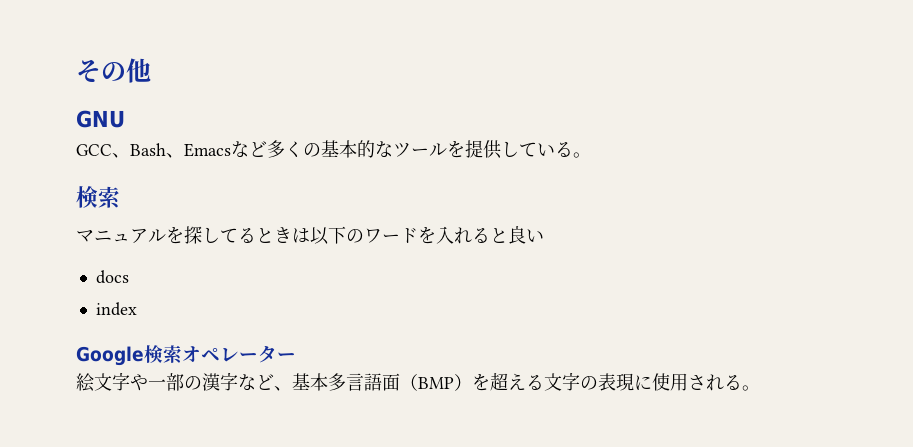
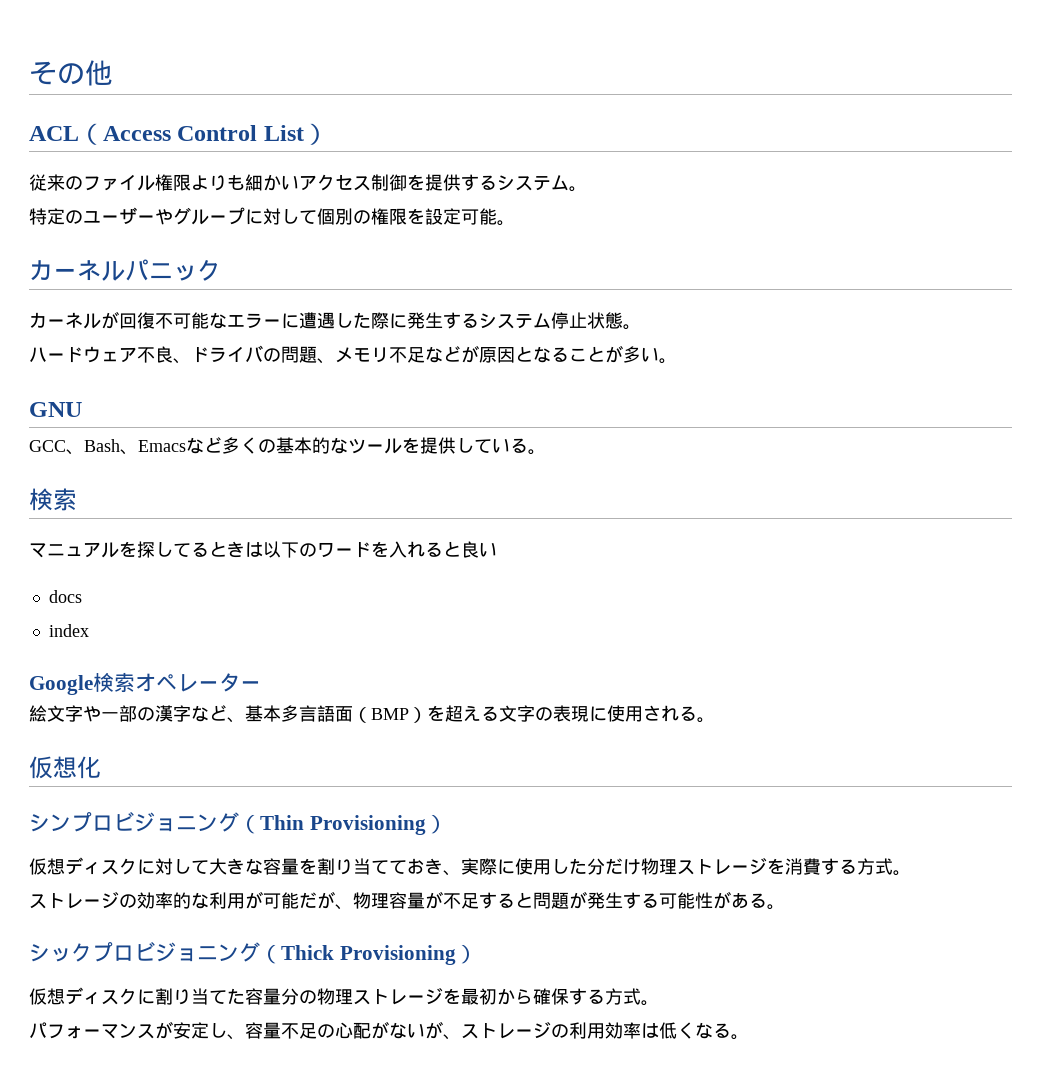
(151, 70) none -> [29,123,328,145] [29,174,587,192] [29,207,515,226] [29,259,221,281] [29,311,641,330] [29,345,677,364] // ACL（Access Control List） // 従来のファイル権限よりも細かいアクセス制御を提供するシステム。 // 特定のユーザーやグループに対して個別の権限を設定可能。 // カーネルパニック // カーネルが回復不可能なエラーに遭遇した際に発生するシステム停止状態。 // ハードウェア不良、ドライバの問題、メモリ不足などが原因となることが多い。
(760, 388) none -> [29,756,101,779] [29,812,447,835] [29,857,911,876] [29,891,785,910] [29,942,477,965] [29,987,659,1006] [29,1021,749,1040] // 仮想化 // シンプロビジョニング（Thin Provisioning） // 仮想ディスクに対して大きな容量を割り当てておき、実際に使用した分だけ物理ストレージを消費する方式。 // ストレージの効率的な利用が可能だが、物理容量が不足すると問題が発生する可能性がある。 // シックプロビジョニング（Thick Provisioning） // 仮想ディスクに割り当てた容量分の物理ストレージを最初から確保する方式。 // パフォーマンスが安定し、容量不足の心配がないが、ストレージの利用効率は低くなる。

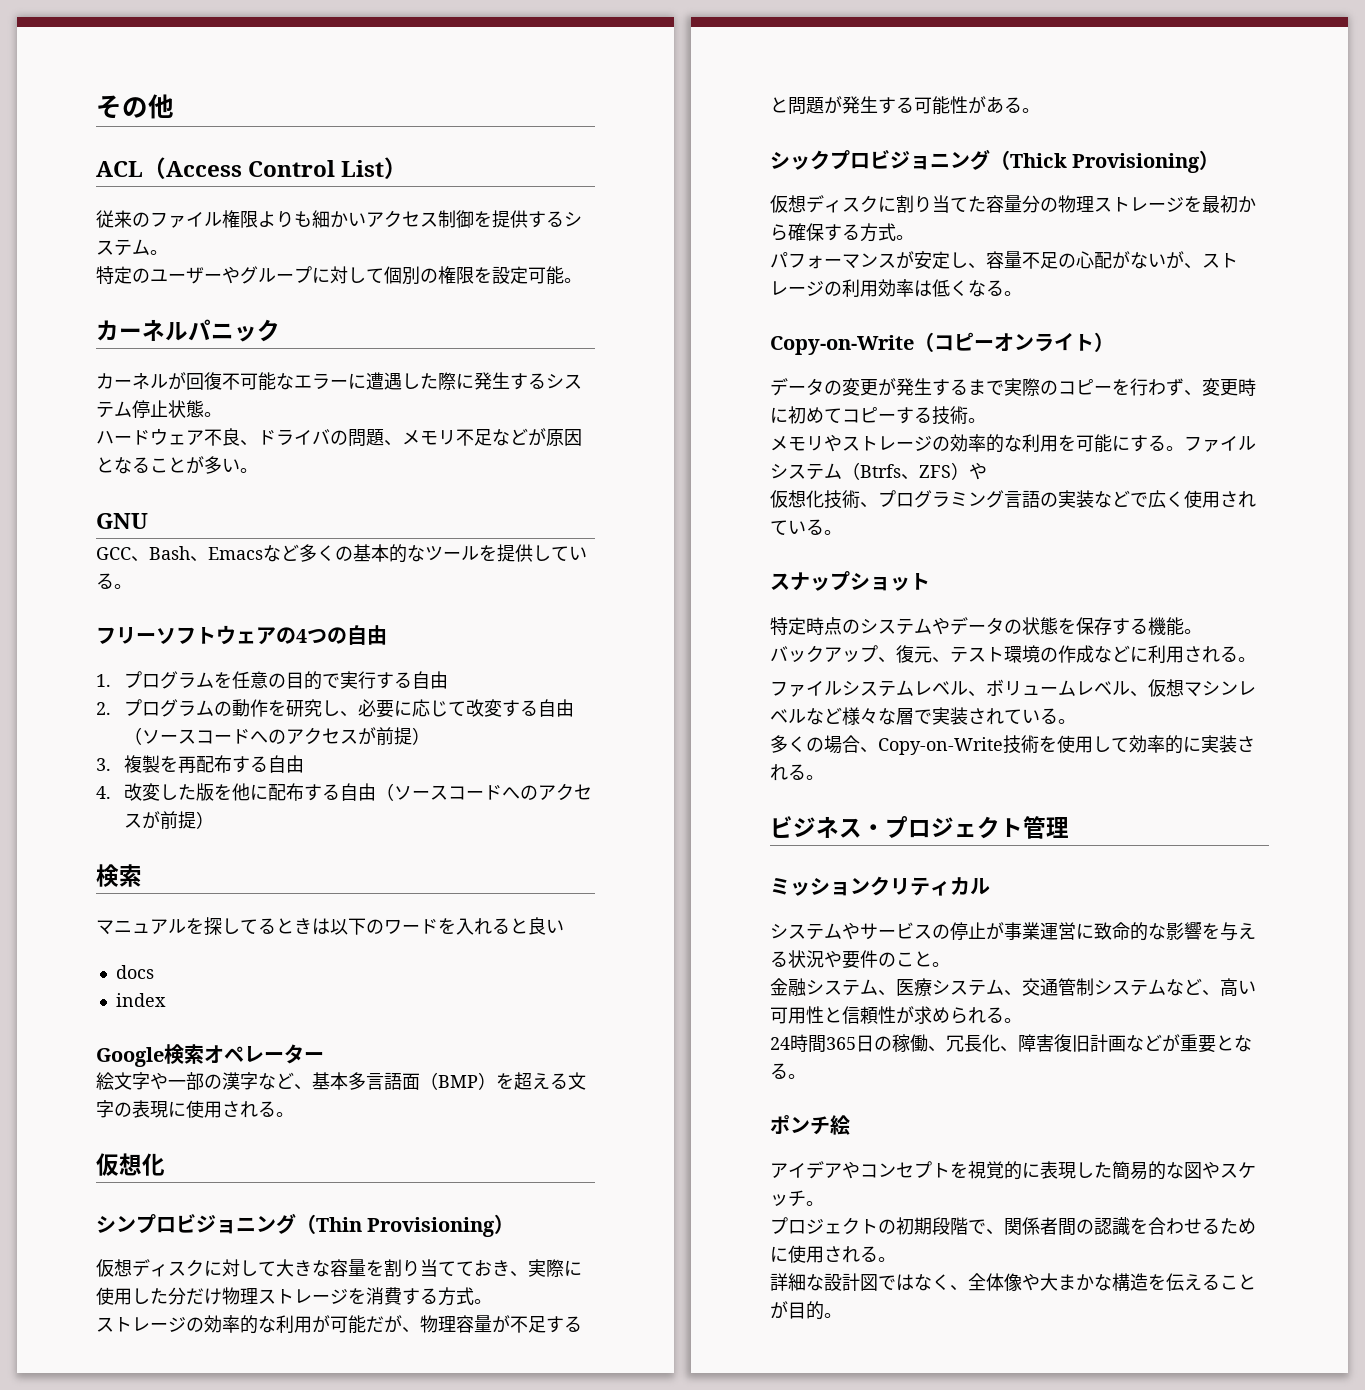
(546, 452) none -> [96,625,387,645] [96,671,449,690] [96,699,575,718] [124,727,431,745] [96,755,305,774] [96,783,593,801] [124,811,215,829] // フリーソフトウェアの4つの自由 // 1.プログラムを任意の目的で実行する自由 // 2.プログラムの動作を研究し、必要に応じて改変する自由（ソースコードへのアクセスが前提） // 3.複製を再配布する自由 // 4.改変した版を他に配布する自由（ソースコードへのアクセスが前提）
(749, 1037) none -> [770,332,1114,355] [770,378,1256,397] [770,406,986,425] [770,434,1256,453] [770,462,987,480] [770,490,1256,509] [770,519,842,535] [770,571,930,591] [770,617,1202,636] [770,645,1256,663] [770,679,1256,697] [770,707,1076,725] [770,735,1255,755] [770,764,824,781] [770,816,1069,839] [770,876,990,896] [770,922,1256,941] [770,950,950,969] [770,978,1256,997] [770,1006,1022,1024] [770,1034,1252,1053] [770,1063,806,1079] [770,1115,850,1135] [770,1161,1256,1180] [770,1190,824,1206] [770,1217,1256,1236] [770,1245,896,1263] [770,1273,1256,1291] [770,1301,842,1320] // Copy-on-Write（コピーオンライト） // データの変更が発生するまで実際のコピーを行わず、変更時に初めてコピーする技術。 // メモリやストレージの効率的な利用を可能にする。ファイルシステム（Btrfs、ZFS）や // 仮想化技術、プログラミング言語の実装などで広く使用されている。 // スナップショット // 特定時点のシステムやデータの状態を保存する機能。 // バックアップ、復元、テスト環境の作成などに利用される。 // ファイルシステムレベル、ボリュームレベル、仮想マシンレベルなど様々な層で実装されている。 // 多くの場合、Copy-on-Write技術を使用して効率的に実装される。 // ビジネス・プロジェクト管理 // ミッションクリティカル // システムやサービスの停止が事業運営に致命的な影響を与える状況や要件のこと。 // 金融システム、医療システム、交通管制システムなど、高い可用性と信頼性が求められる。 // 24時間365日の稼働、冗長化、障害復旧計画などが重要となる。 // ポンチ絵 // アイデアやコンセプトを視覚的に表現した簡易的な図やスケッチ。 // プロジェクトの初期段階で、関係者間の認識を合わせるために使用される。 // 詳細な設計図ではなく、全体像や大まかな構造を伝えることが目的。

